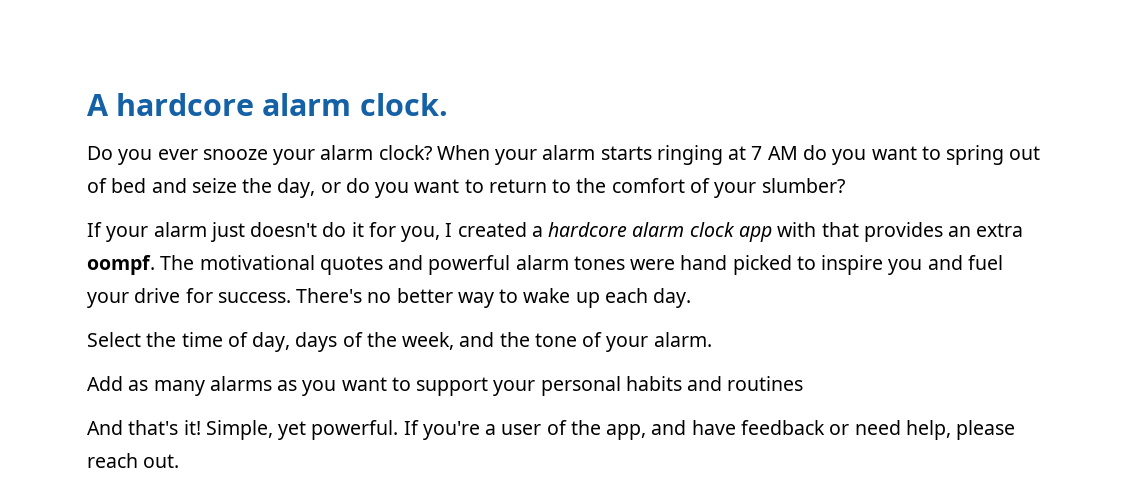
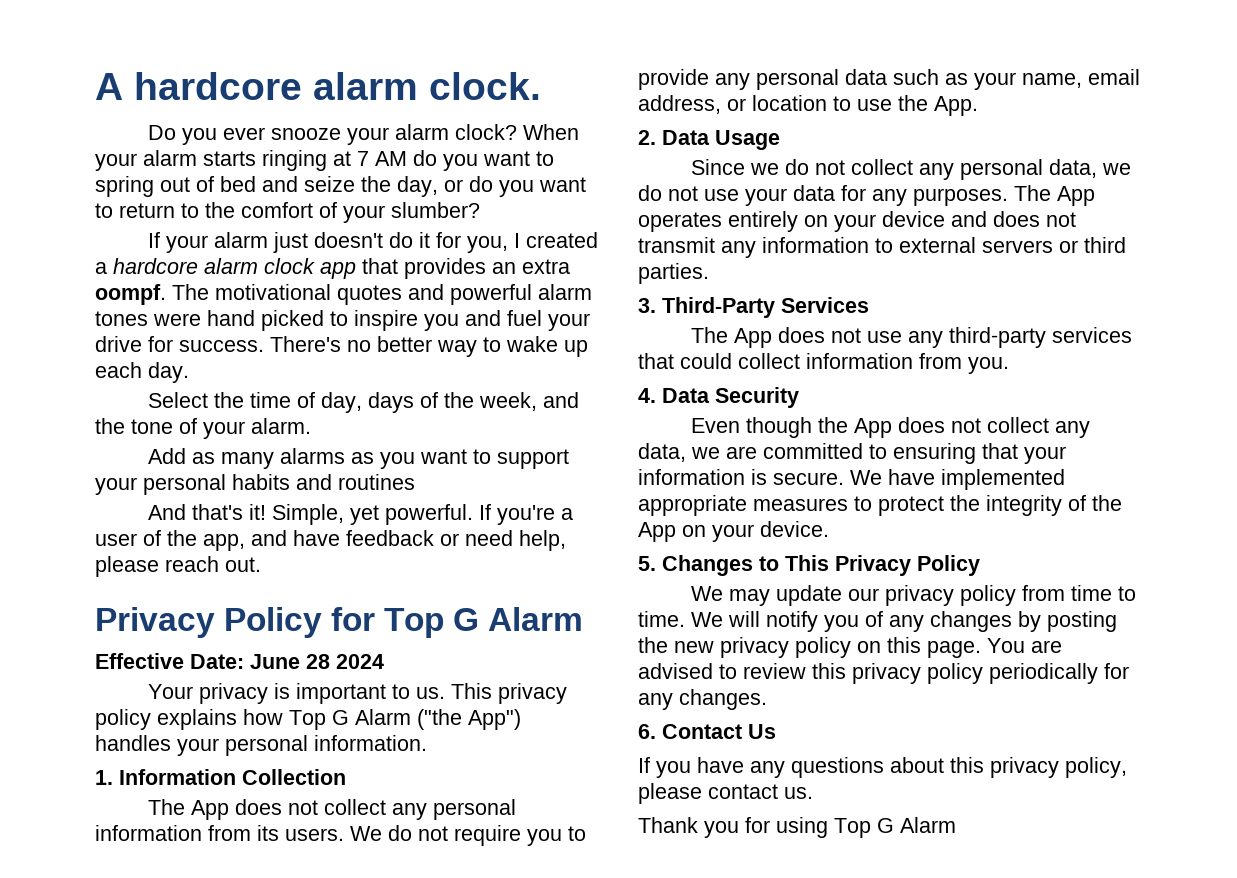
[777,222,817,237] with -> (356, 270) none
(180, 461) none -> [95,607,584,638] [95,653,384,669] [148,683,568,704] [95,709,521,730] [95,735,427,756] [95,769,346,785] [148,799,517,820] [95,825,586,846] [638,69,1140,90] [638,95,978,116] [638,130,780,150] [691,159,1132,180] [638,185,1095,206] [638,211,1076,232] [638,237,1126,258] [638,263,709,284] [638,297,869,318] [691,327,1133,348] [638,353,1009,374] [638,387,799,408] [691,417,1091,438] [638,443,1066,464] [638,469,1065,490] [638,495,1122,516] [638,521,829,542] [638,555,980,576] [691,585,1137,606] [638,611,1117,632] [638,637,1062,658] [638,663,1129,684] [638,689,767,710] [638,724,776,739] [638,757,1127,778] [638,783,813,804] [638,817,956,838] // Privacy Policy for Top G Alarm // Effective Date: June 28 2024 // Your privacy is important to us. This privacy policy explains how Top G Alarm ("the App") handles your personal information. // 1. Information Collection // The App does not collect any personal information from its users. We do not require you to provide any personal data such as your name, email address, or location to use the App. // 2. Data Usage // Since we do not collect any personal data, we do not use your data for any purposes. The App operates entirely on your device and does not transmit any information to external servers or third parties. // 3. Third-Party Services // The App does not use any third-party services that could collect information from you. // 4. Data Security // Even though the App does not collect any data, we are committed to ensuring that your information is secure. We have implemented appropriate measures to protect the integrity of the App on your device. // 5. Changes to This Privacy Policy // We may update our privacy policy from time to time. We will notify you of any changes by posting the new privacy policy on this page. You are advised to review this privacy policy periodically for any changes. // 6. Contact Us // If you have any questions about this privacy policy, please contact us. // Thank you for using Top G Alarm

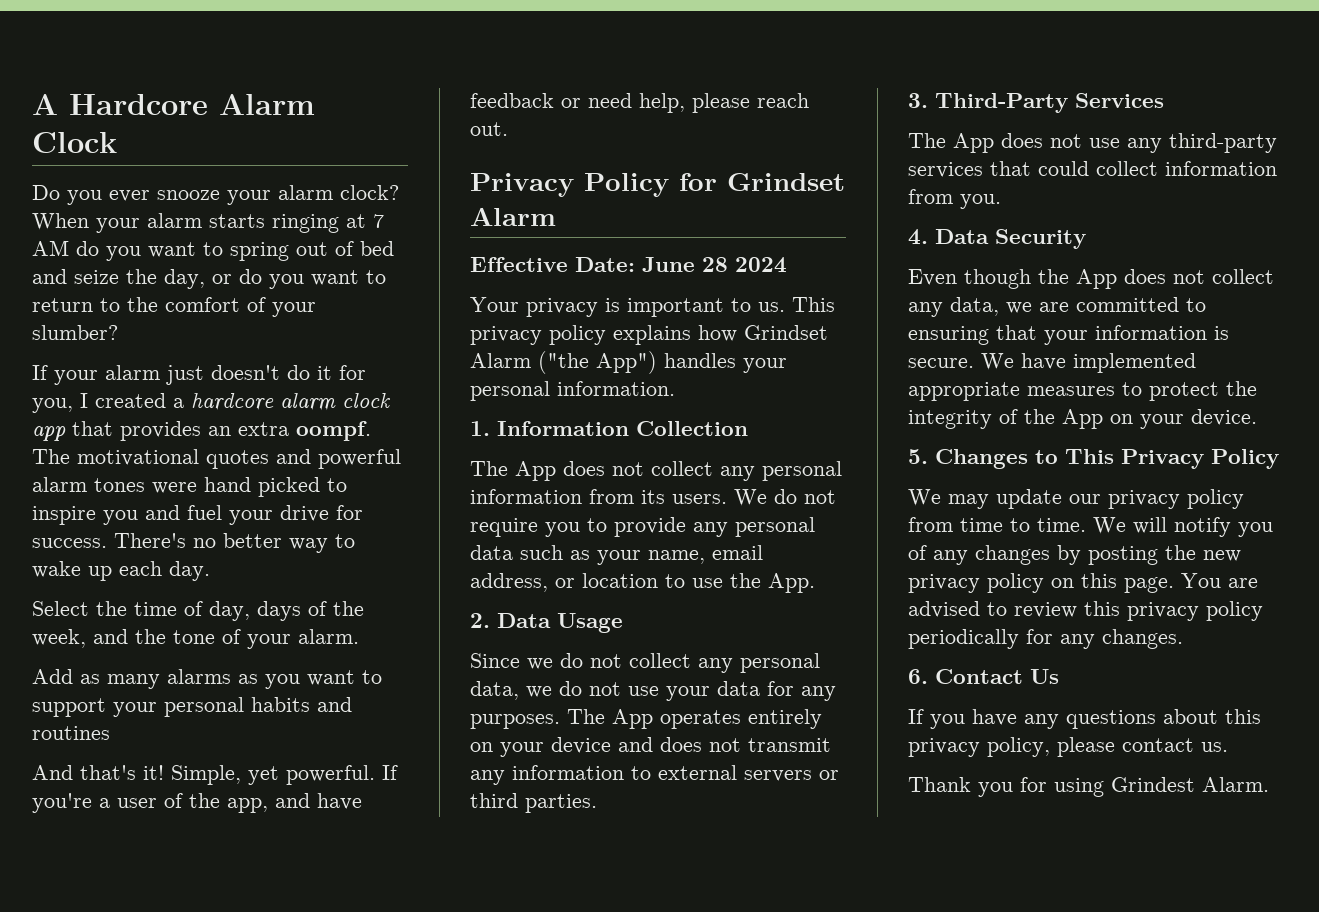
[134,72,541,100] hardcore alarm clock. -> [69,94,315,115] [32,132,117,153] Hardcore Alarm Clock
[384,608,480,638] Top G -> [727,173,845,191] Grindset
[289,710,349,730] Top G -> [744,325,828,340] Grindset
[834,817,956,838] Top G Alarm -> [1111,777,1269,792] Grindest Alarm.

